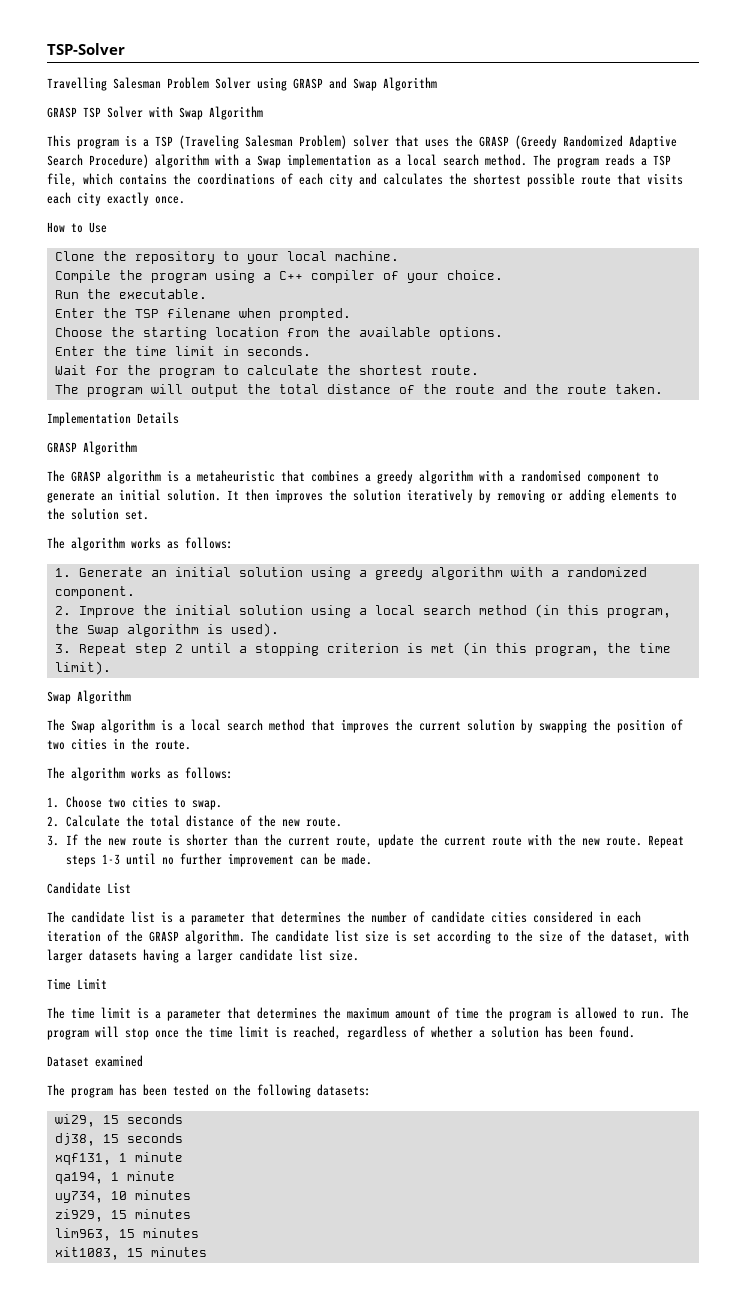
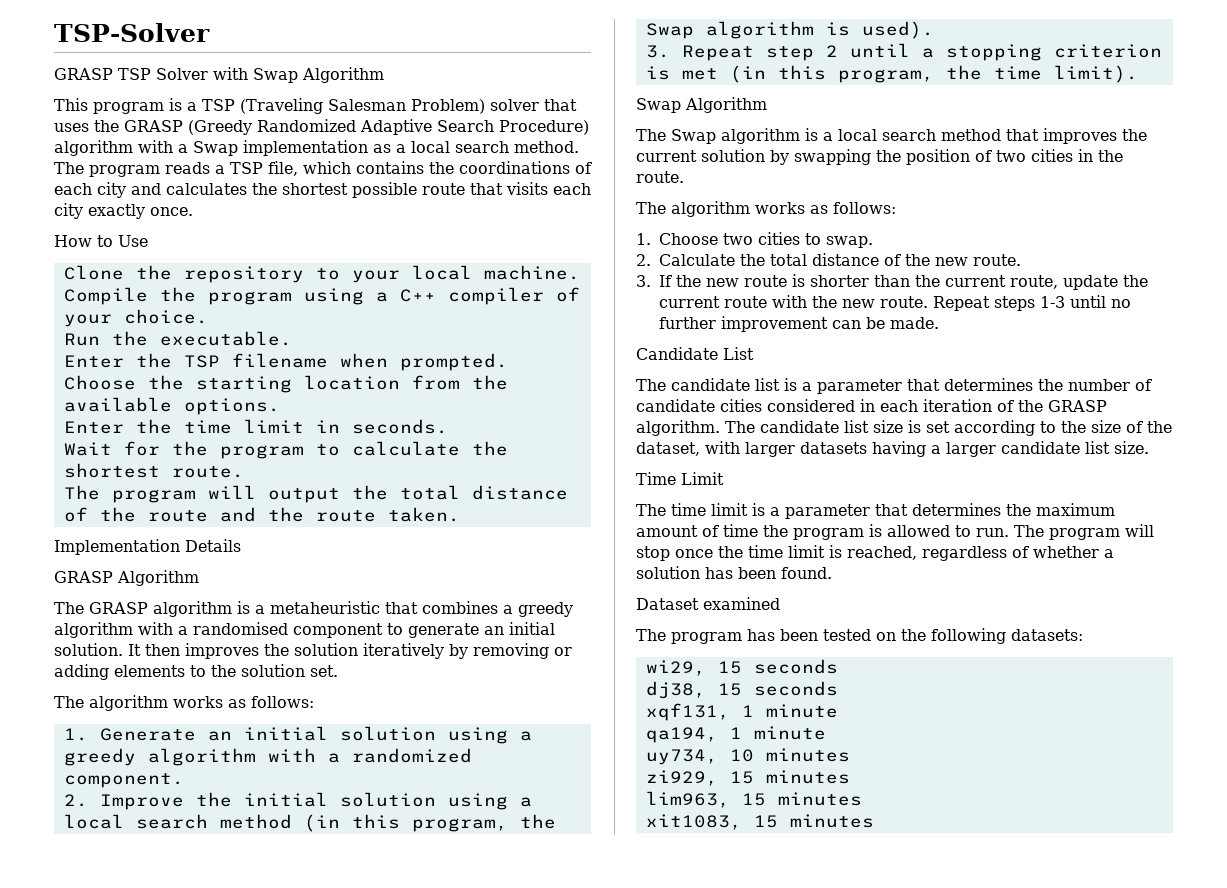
[47,77,437,91] // Travelling Salesman Problem Solver using GRASP and Swap Algorithm -> (210, 32) none

